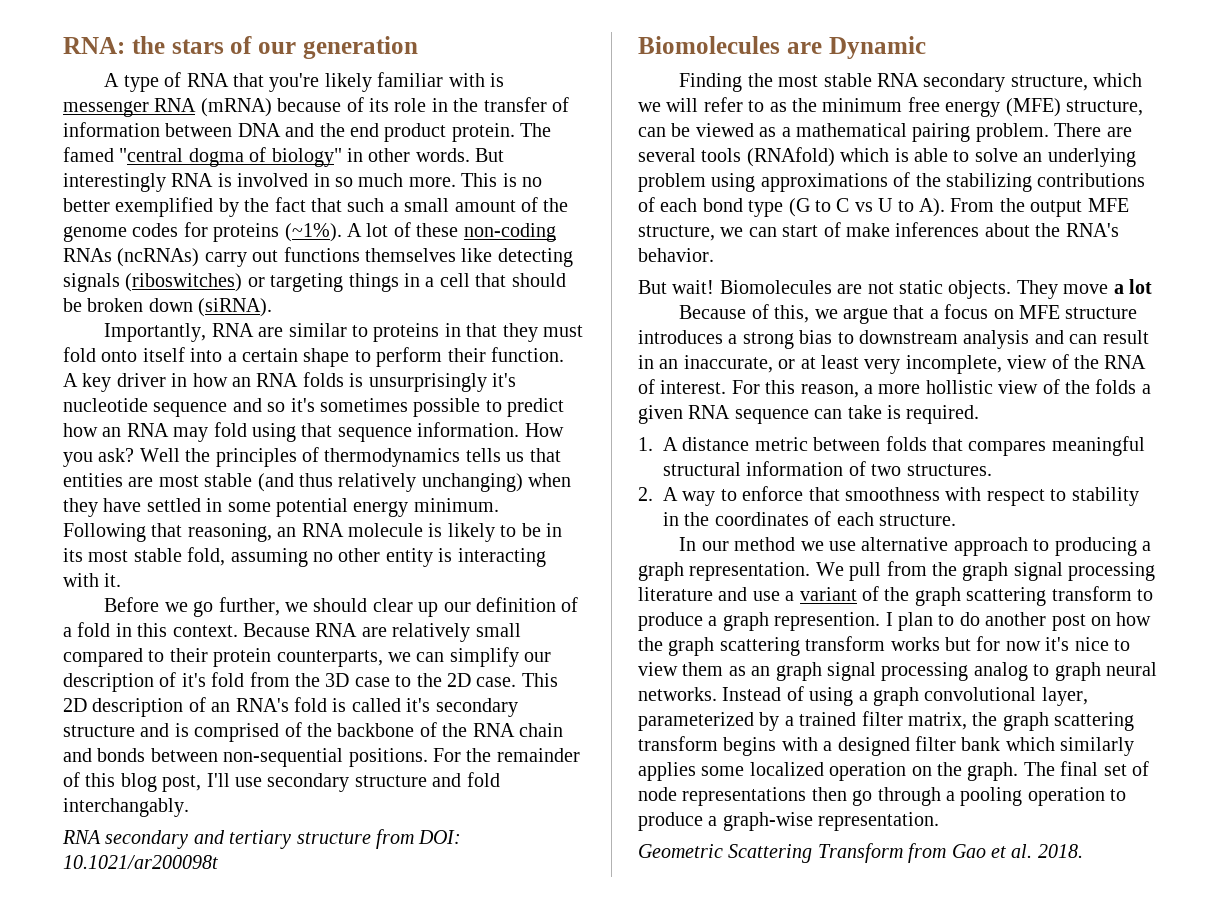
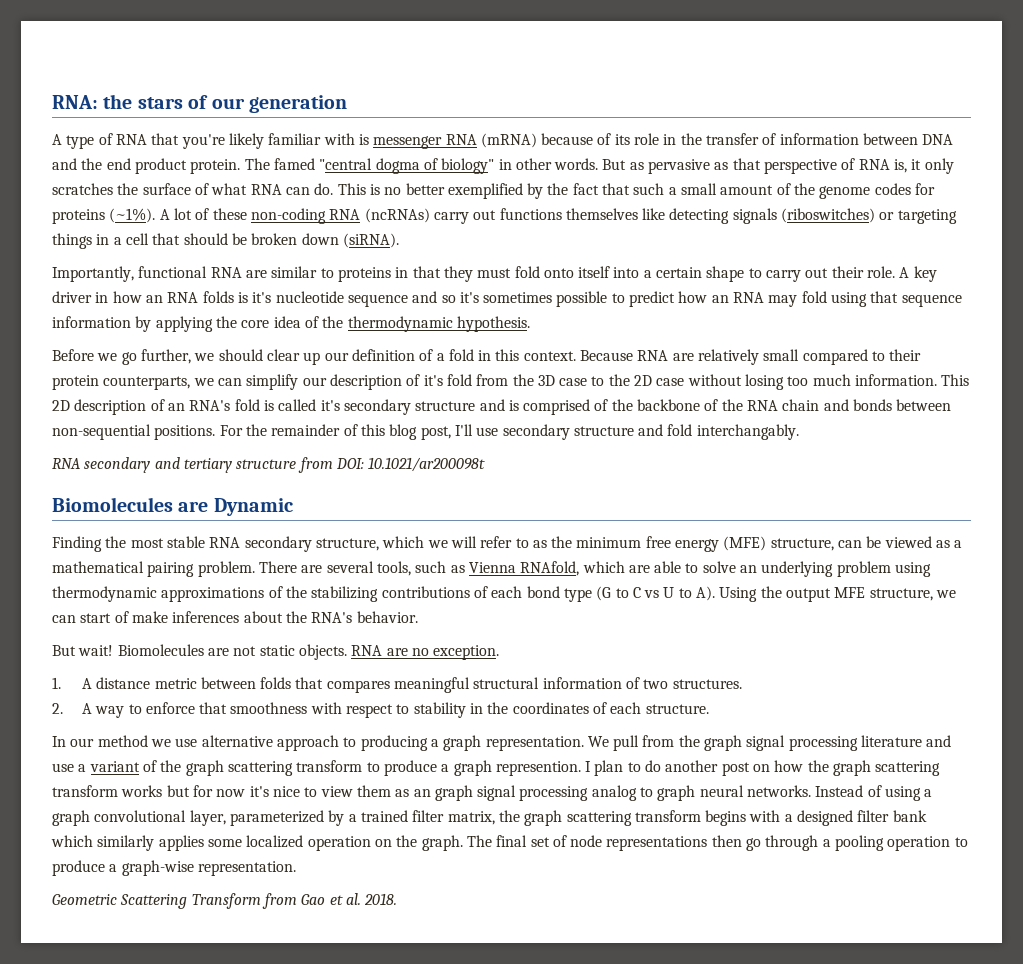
[63,173,456,192] interestingly RNA is involved in so much more. -> [629,158,954,174] [52,183,334,195] as pervasive as that perspective of RNA is, it only scratches the surface of what RNA can do.
[63,248,112,262] RNAs -> [329,209,361,220] RNA
(207, 332) none -> [138,266,208,278] functional
[376,347,564,367] perform their function. -> [766,266,896,282] carry out their role.
[368,373,487,392] unsurprisingly -> (248, 297) none
[417,422,564,437] [63,447,561,467] [63,473,572,492] [63,498,499,517] [63,523,562,542] [63,547,546,567] [63,573,122,587] information. How you ask? Well the principles of thermodynamics tells us that entities are most stable (and thus relatively unchanging) when they have settled in some potential energy minimum. Following that reasoning, an RNA molecule is likely to be in its most stable fold, assuming no other entity is interacting with it. -> [52,316,530,332] information by applying the core idea of the thermodynamic hypothesis.
[476,677,517,687] case. -> [656,374,938,390] case without losing too much information.
[701,147,909,167] tools (RNAfold) which is -> [376,561,650,576] tools, such as Vienna RNAfold, which are
(756, 182) none -> [52,586,157,602] thermodynamic
[950,198,995,212] From -> [719,587,758,602] Using
[1016,279,1152,299] [679,304,1138,324] [638,330,1149,349] [638,354,1147,374] [638,379,1151,398] [638,405,980,424] They move a lot // Because of this, we argue that a focus on MFE structure introduces a strong bias to downstream analysis and can result in an inaccurate, or at least very incomplete, view of the RNA of interest. For this reason, a more hollistic view of the folds a given RNA sequence can take is required. -> [351,645,500,660] RNA are no exception.

